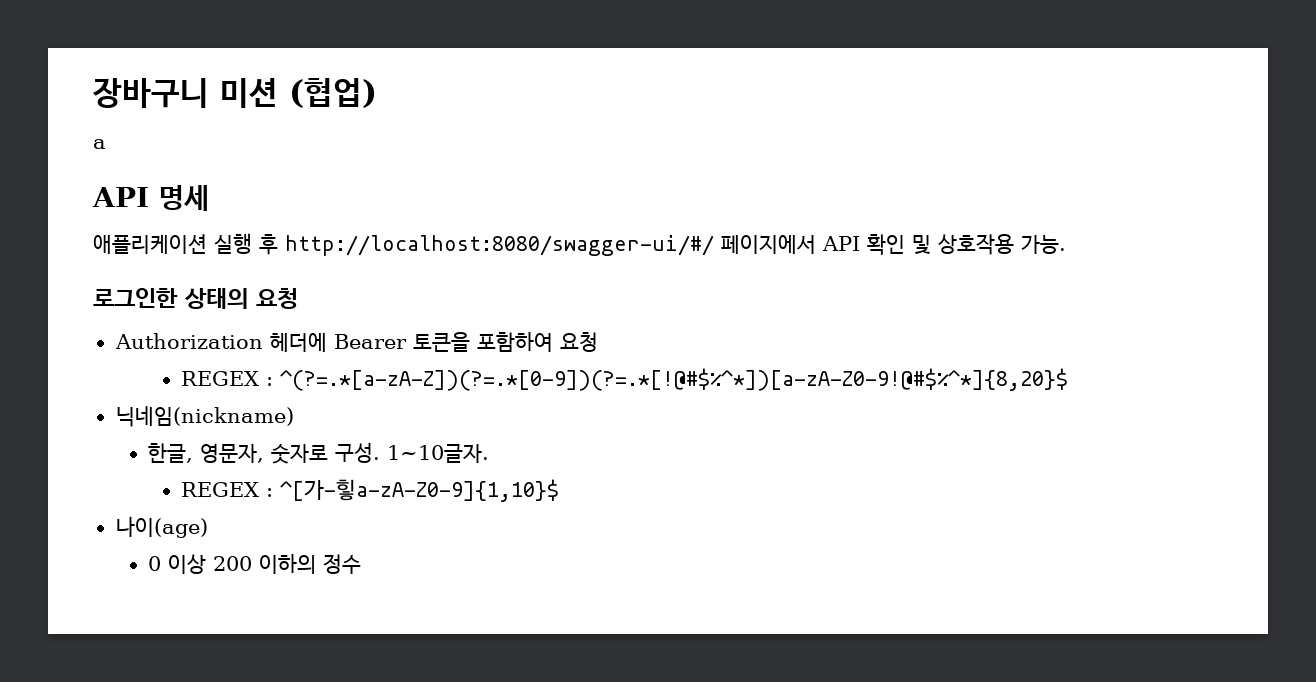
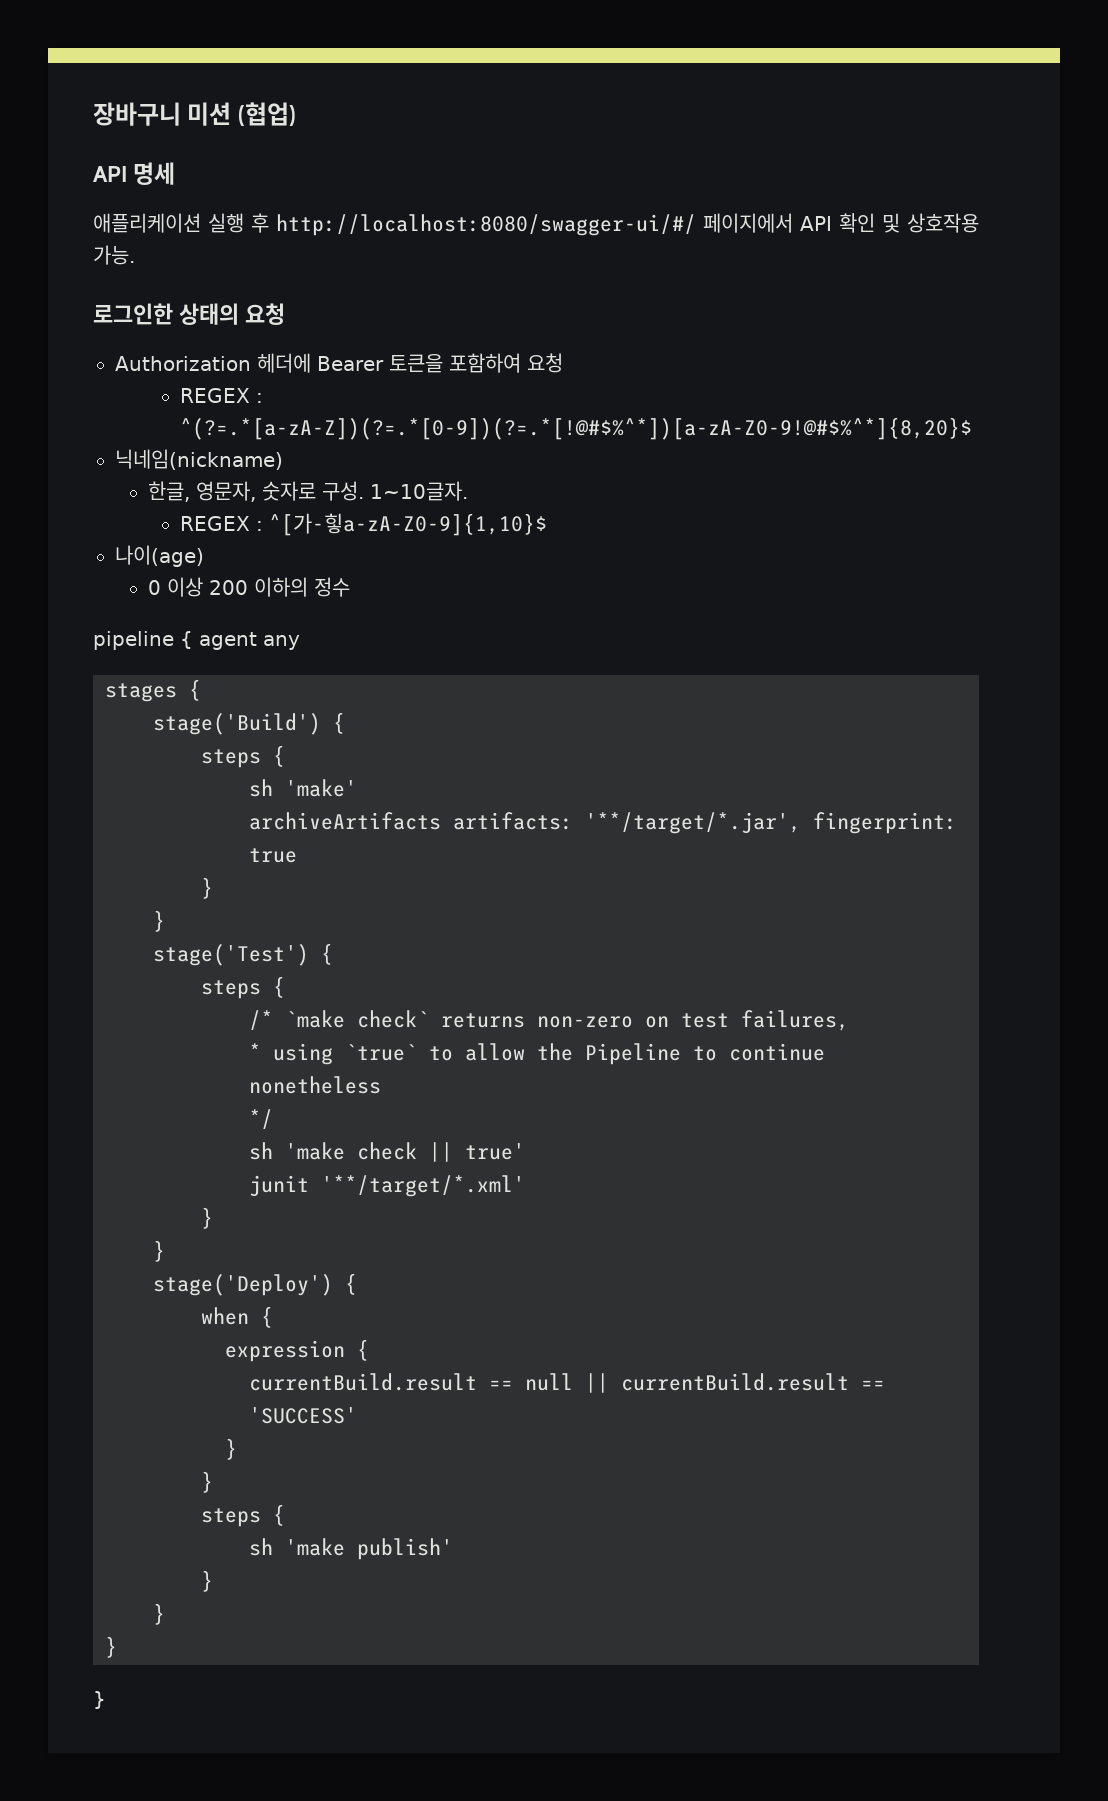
[93,139,106,149] // a -> (296, 114) none
(362, 564) none -> [93,631,300,650] [105,679,201,702] [153,712,345,735] [201,745,285,768] [249,779,357,797] [249,812,957,834] [249,848,297,863] [201,877,213,899] [153,910,165,932] [153,943,333,966] [201,976,285,999] [249,1010,849,1031] [249,1043,825,1065] [249,1076,381,1094] [249,1109,273,1129] [249,1142,525,1162] [249,1175,525,1197] [201,1207,213,1229] [153,1240,165,1262] [153,1273,357,1296] [201,1306,273,1328] [225,1339,369,1362] [249,1373,885,1393] [249,1407,357,1424] [225,1438,237,1460] [201,1471,213,1493] [201,1504,285,1527] [249,1538,453,1560] [201,1570,213,1592] [153,1603,165,1625] [105,1636,117,1658] [93,1691,106,1709] // pipeline { agent any // stages { // stage('Build') { // steps { // sh 'make' // archiveArtifacts artifacts: '**/target/*.jar', fingerprint: true // } // } // stage('Test') { // steps { // /* `make check` returns non-zero on test failures, // * using `true` to allow the Pipeline to continue nonetheless // */ // sh 'make check || true' // junit '**/target/*.xml' // } // } // stage('Deploy') { // when { // expression { // currentBuild.result == null || currentBuild.result == 'SUCCESS' // } // } // steps { // sh 'make publish' // } // } // } // }

